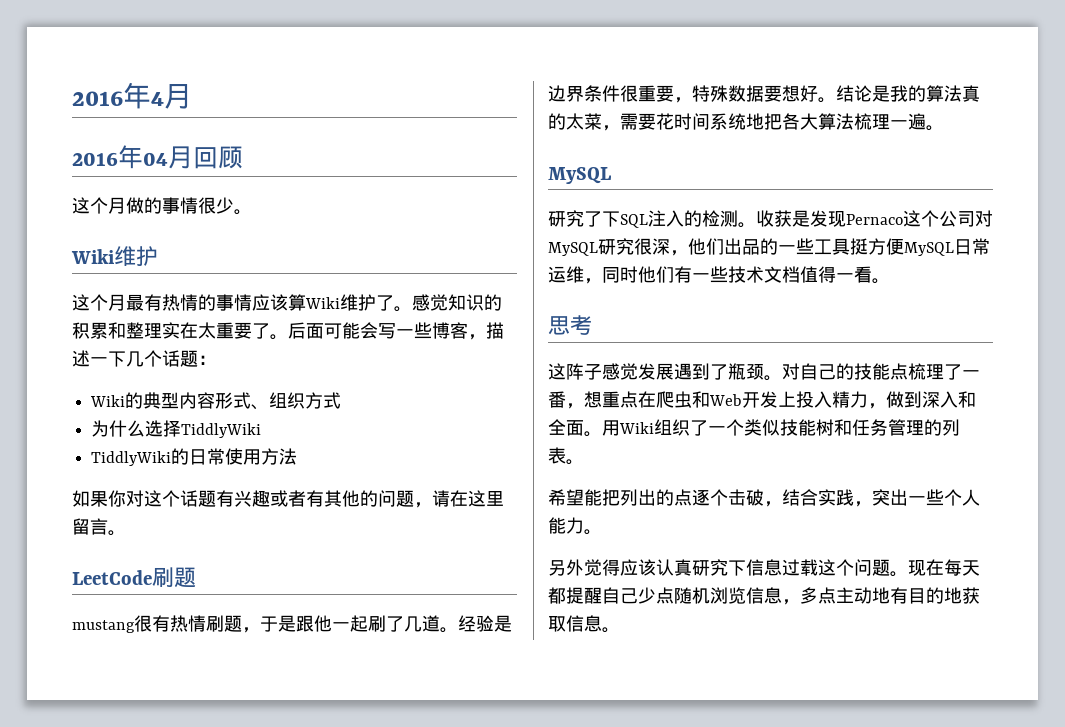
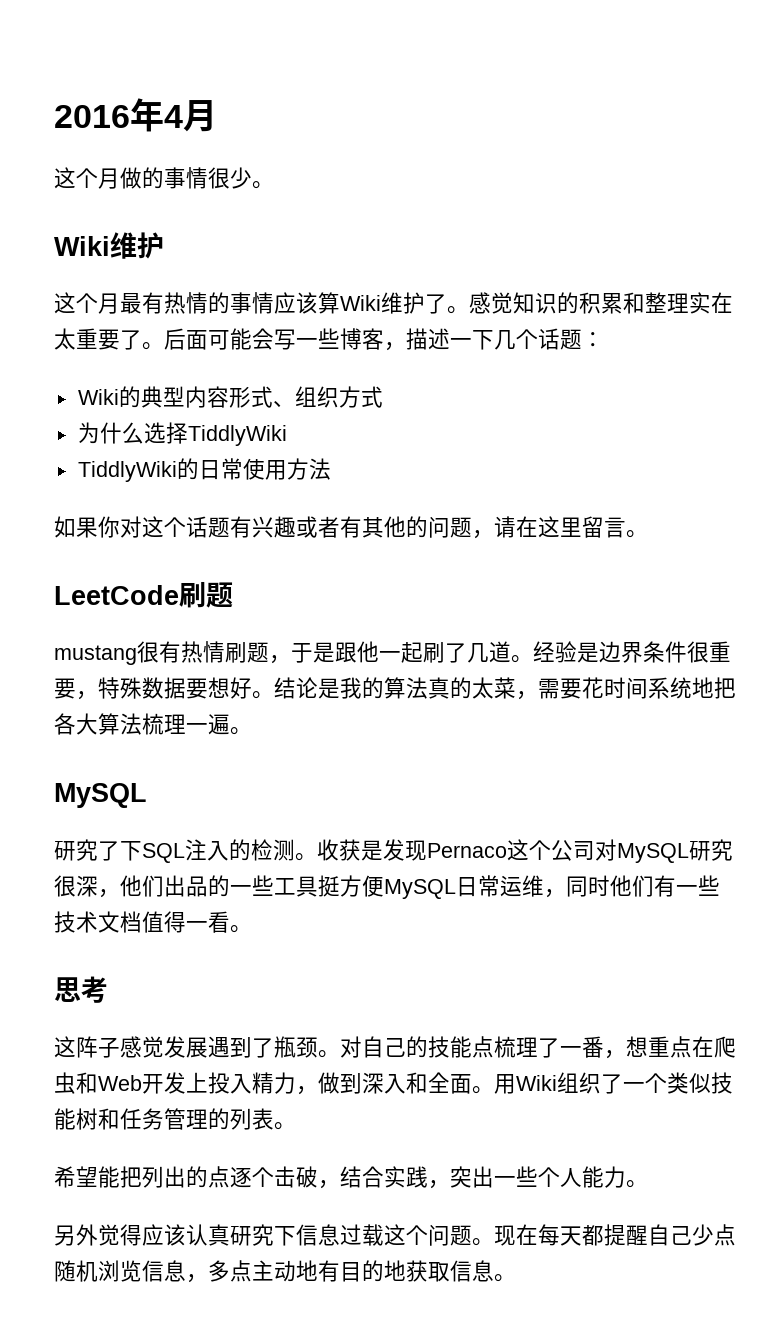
[72,145,243,169] // 2016年04月回顾 -> (217, 116) none

